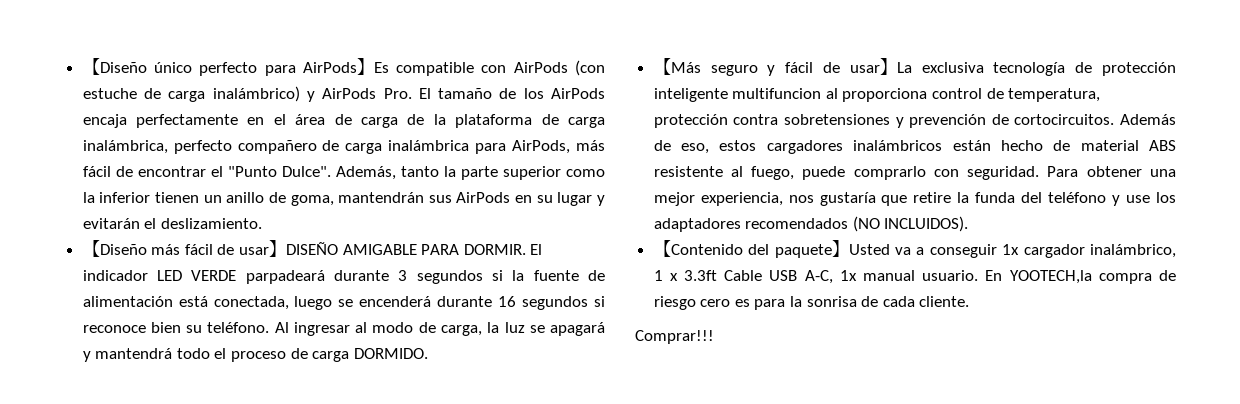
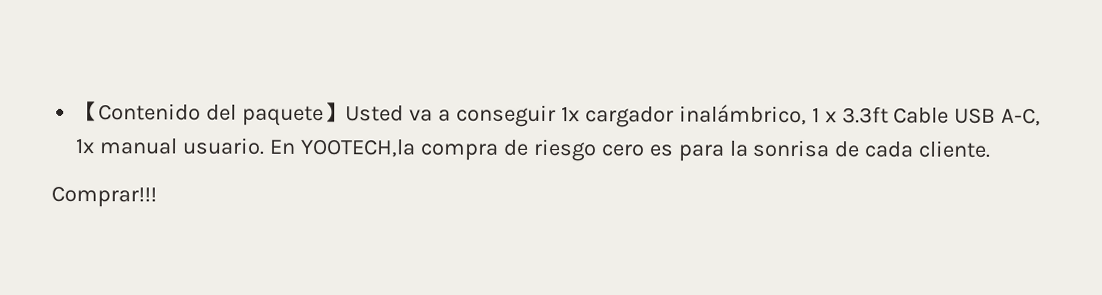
[82,58,605,76] [82,86,605,102] [82,114,605,128] [82,140,605,154] [82,166,605,180] [82,192,605,206] [82,218,262,229] [82,240,543,257] [82,270,605,284] [82,296,605,310] [82,322,605,336] [82,348,428,362] [653,58,1176,76] [653,88,1101,102] [653,114,1176,128] [653,140,1176,154] [653,166,1176,180] [653,192,1176,206] [653,216,969,232] [653,240,671,257] 【Diseño único perfecto para AirPods】Es compatible con AirPods (con estuche de carga inalámbrico) y AirPods Pro. El tamaño de los AirPods encaja perfectamente en el área de carga de la plataforma de carga inalámbrica, perfecto compañero de carga inalámbrica para AirPods, más fácil de encontrar el "Punto Dulce". Además, tanto la parte superior como la inferior tienen un anillo de goma, mantendrán sus AirPods en su lugar y evitarán el deslizamiento. // 【Diseño más fácil de usar】DISEÑO AMIGABLE PARA DORMIR. El indicador LED VERDE parpadeará durante 3 segundos si la fuente de alimentación está conectada, luego se encenderá durante 16 segundos si reconoce bien su teléfono. Al ingresar al modo de carga, la luz se apagará y mantendrá todo el proceso de carga DORMIDO. // 【Más seguro y fácil de usar】La exclusiva tecnología de protección inteligente multifuncion al proporciona control de temperatura, protección contra sobretensiones y prevención de cortocircuitos. Además de eso, estos cargadores inalámbricos están hecho de material ABS resistente al fuego, puede comprarlo con seguridad. Para obtener una mejor experiencia, nos gustaría que retire la funda del teléfono y use los adaptadores recomendados (NO INCLUIDOS). // 【 -> [76,101,100,122] 【

